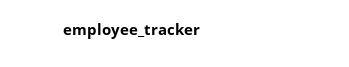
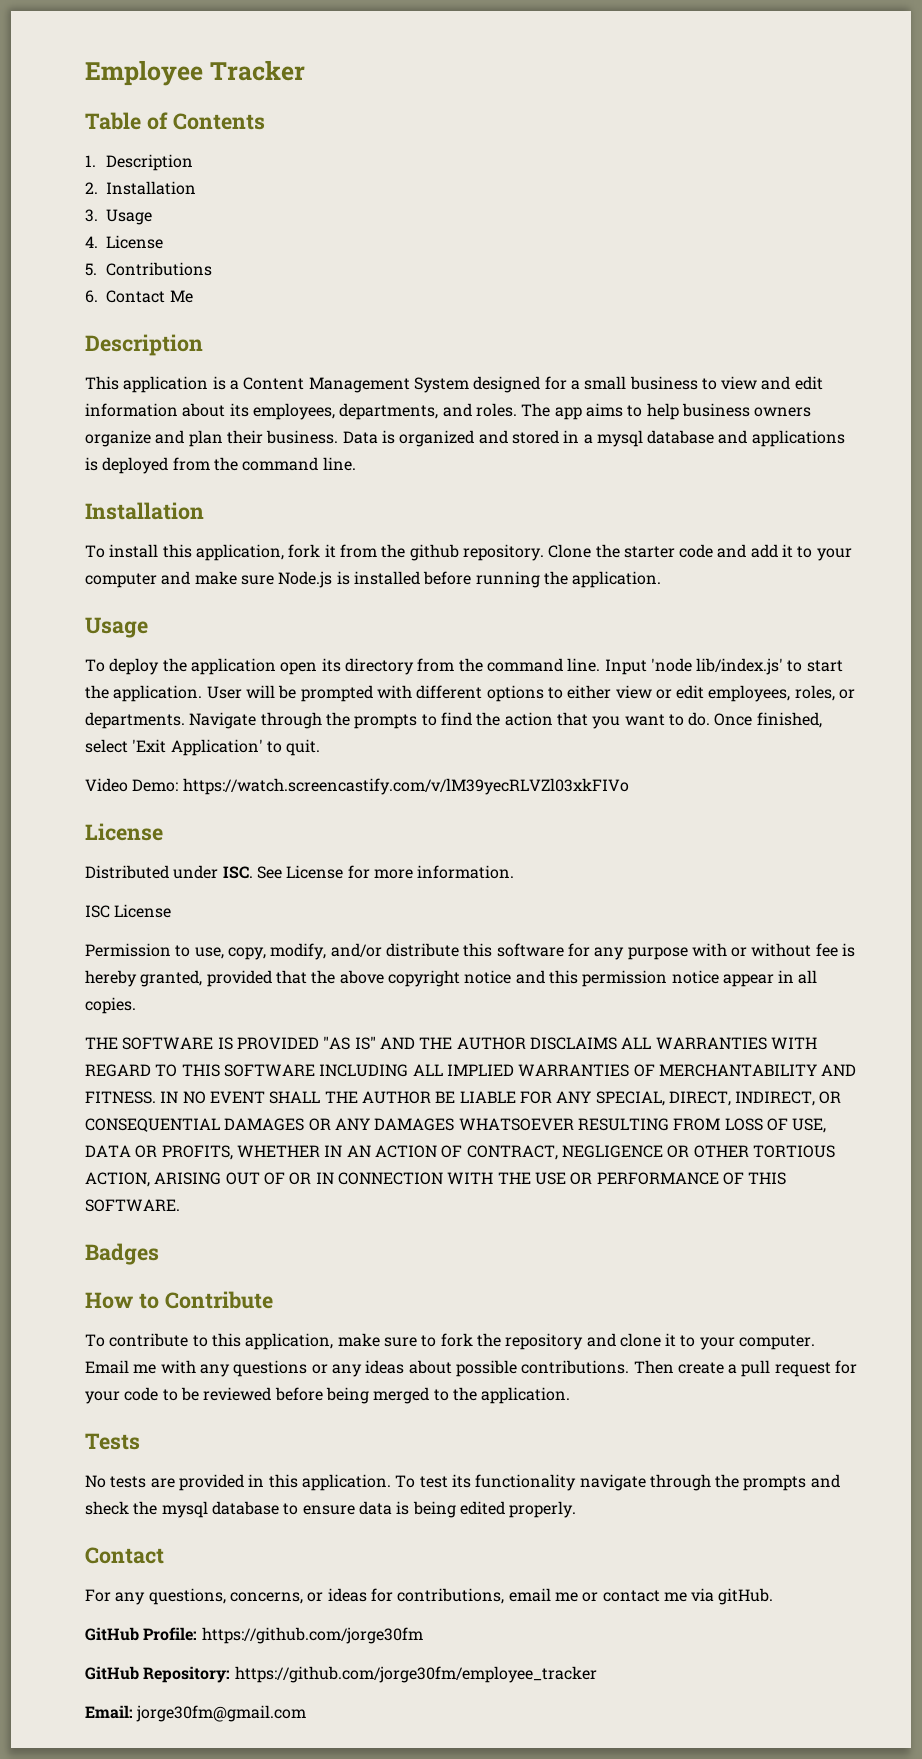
[63,23,200,39] employee_tracker -> [85,60,305,86] [85,112,265,130] [85,154,194,171] [85,181,197,195] [85,209,153,225] [85,235,164,249] [85,262,213,276] [85,290,193,303] [85,334,203,356] [85,376,823,393] [85,403,812,420] [85,430,845,447] [85,457,356,474] [85,502,204,520] [85,544,852,561] [85,571,662,588] [85,617,148,638] [85,658,843,675] [85,685,856,702] [85,712,822,729] [85,739,321,756] [85,778,629,795] [85,823,163,841] [85,865,515,879] [85,904,172,918] [85,943,856,960] [85,970,818,987] [85,997,136,1014] [85,1036,817,1050] [85,1064,857,1077] [85,1091,842,1106] [85,1118,827,1133] [85,1145,835,1160] [85,1172,787,1187] [85,1199,180,1212] [85,1243,159,1265] [85,1291,273,1309] [85,1333,816,1350] [85,1360,858,1377] [85,1387,571,1404] [85,1433,140,1450] [85,1474,840,1491] [85,1501,577,1518] [85,1547,164,1564] [85,1588,774,1605] [85,1627,423,1644] [85,1666,597,1683] [85,1705,307,1722] Employee Tracker // Table of Contents // 1. Description // 2. Installation // 3. Usage // 4. License // 5. Contributions // 6. Contact Me // Description // This application is a Content Management System designed for a small business to view and edit information about its employees, departments, and roles. The app aims to help business owners organize and plan their business. Data is organized and stored in a mysql database and applications is deployed from the command line. // Installation // To install this application, fork it from the github repository. Clone the starter code and add it to your computer and make sure Node.js is installed before running the application. // Usage // To deploy the application open its directory from the command line. Input 'node lib/index.js' to start the application. User will be prompted with different options to either view or edit employees, roles, or departments. Navigate through the prompts to find the action that you want to do. Once finished, select 'Exit Application' to quit. // Video Demo: https://watch.screencastify.com/v/lM39yecRLVZl03xkFIVo // License // Distributed under ISC. See License for more information. // ISC License // Permission to use, copy, modify, and/or distribute this software for any purpose with or without fee is hereby granted, provided that the above copyright notice and this permission notice appear in all copies. // THE SOFTWARE IS PROVIDED "AS IS" AND THE AUTHOR DISCLAIMS ALL WARRANTIES WITH REGARD TO THIS SOFTWARE INCLUDING ALL IMPLIED WARRANTIES OF MERCHANTABILITY AND FITNESS. IN NO EVENT SHALL THE AUTHOR BE LIABLE FOR ANY SPECIAL, DIRECT, INDIRECT, OR CONSEQUENTIAL DAMAGES OR ANY DAMAGES WHATSOEVER RESULTING FROM LOSS OF USE, DATA OR PROFITS, WHETHER IN AN ACTION OF CONTRACT, NEGLIGENCE OR OTHER TORTIOUS ACTION, ARISING OUT OF OR IN CONNECTION WITH THE USE OR PERFORMANCE OF THIS SOFTWARE. // Badges // How to Contribute // To contribute to this application, make sure to fork the repository and clone it to your computer. Email me with any questions or any ideas about possible contributions. Then create a pull request for your code to be reviewed before being merged to the application. // Tests // No tests are provided in this application. To test its functionality navigate through the prompts and sheck the mysql database to ensure data is being edited properly. // Contact // For any questions, concerns, or ideas for contributions, email me or contact me via gitHub. // GitHub Profile: https://github.com/jorge30fm // GitHub Repository: https://github.com/jorge30fm/employee_tracker // Email: jorge30fm@gmail.com

